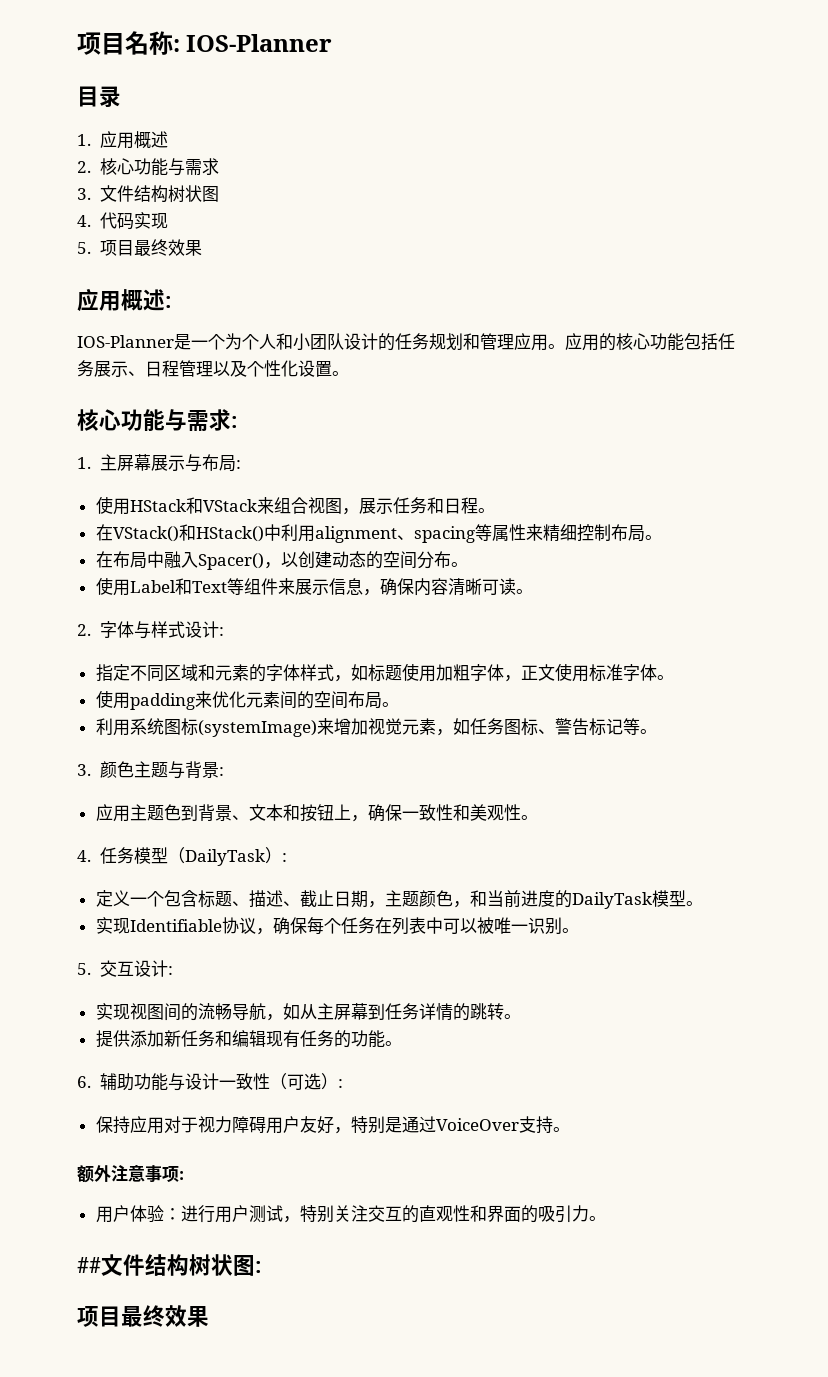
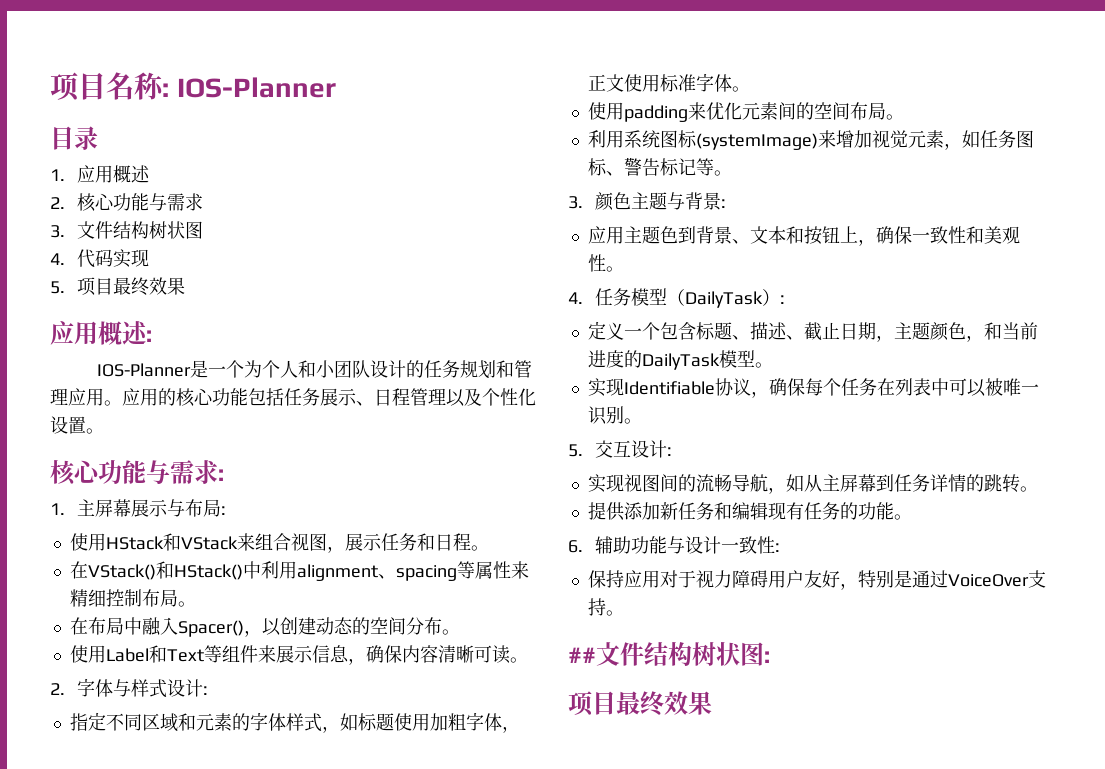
[269,1073,338,1090] （可选） -> (775, 545) none
[77,1165,184,1183] [95,1205,606,1223] // 额外注意事项: // 用户体验：进行用户测试，特别关注交互的直观性和界面的吸引力。 -> (624, 613) none

